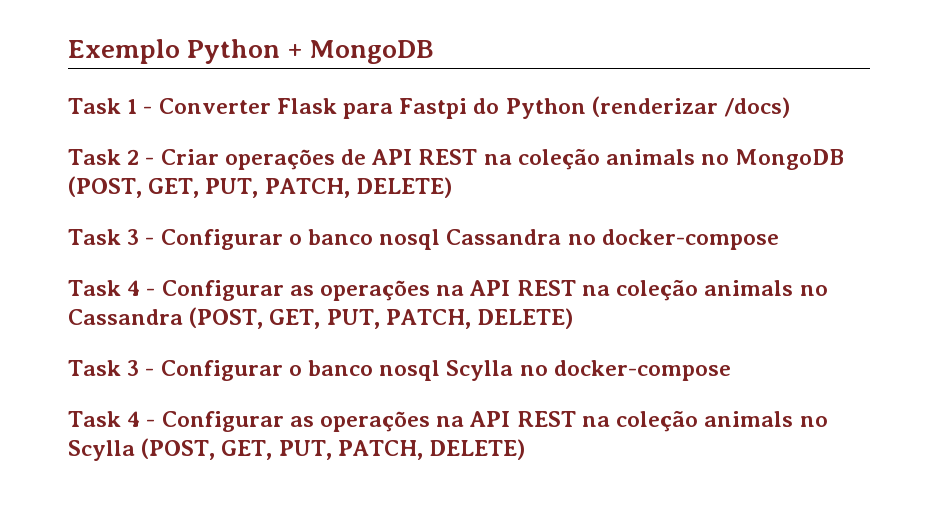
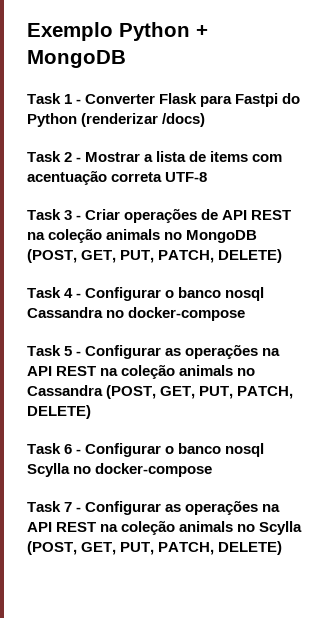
(155, 161) none -> [85,151,283,162] [27,170,208,185] [27,209,82,220] Mostrar a lista de items com acentuação correta UTF-8 // Task 3 -
[127,229,140,245] 3 -> [64,288,74,298] 4
[127,280,141,296] 4 -> [64,346,73,356] 5
[127,360,140,376] 3 -> [64,444,73,454] 6
[127,411,141,427] 4 -> [64,502,73,512] 7

